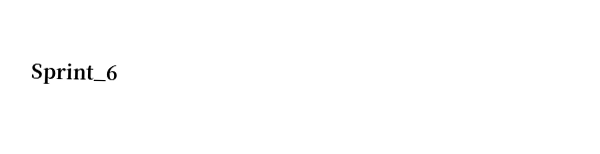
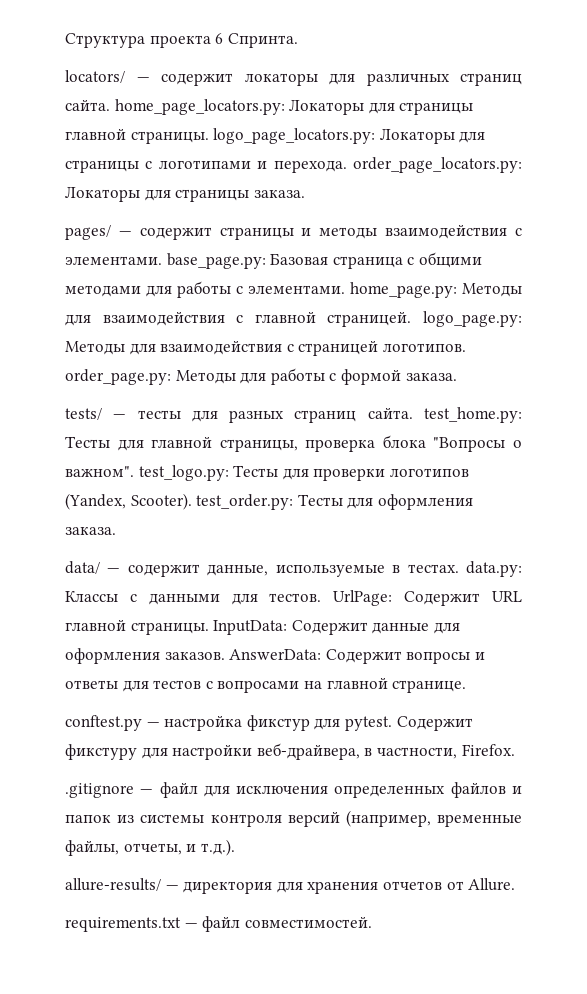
[30,62,119,86] Sprint_6 -> [65,33,298,48] [65,70,522,86] [65,99,474,115] [65,128,486,144] [65,157,522,173] [65,186,305,202] [65,224,522,240] [65,252,482,269] [65,281,522,298] [65,311,522,327] [65,340,466,356] [65,368,457,385] [65,407,522,423] [65,435,522,452] [65,465,469,481] [65,493,473,510] [65,527,116,535] [65,561,522,577] [65,590,522,606] [65,619,460,635] [65,648,485,664] [65,677,467,693] [65,715,473,731] [65,743,515,760] [65,782,522,798] [65,810,522,827] [65,839,235,856] [65,878,516,894] [65,916,372,932] Структура проекта 6 Спринта. // locators/ — содержит локаторы для различных страниц сайта. home_page_locators.py: Локаторы для страницы главной страницы. logo_page_locators.py: Локаторы для страницы с логотипами и перехода. order_page_locators.py: Локаторы для страницы заказа. // pages/ — содержит страницы и методы взаимодействия с элементами. base_page.py: Базовая страница с общими методами для работы с элементами. home_page.py: Методы для взаимодействия с главной страницей. logo_page.py: Методы для взаимодействия с страницей логотипов. order_page.py: Методы для работы с формой заказа. // tests/ — тесты для разных страниц сайта. test_home.py: Тесты для главной страницы, проверка блока "Вопросы о важном". test_logo.py: Тесты для проверки логотипов (Yandex, Scooter). test_order.py: Тесты для оформления заказа. // data/ — содержит данные, используемые в тестах. data.py: Классы с данными для тестов. UrlPage: Содержит URL главной страницы. InputData: Содержит данные для оформления заказов. AnswerData: Содержит вопросы и ответы для тестов с вопросами на главной странице. // conftest.py — настройка фикстур для pytest. Содержит фикстуру для настройки веб-драйвера, в частности, Firefox. // .gitignore — файл для исключения определенных файлов и папок из системы контроля версий (например, временные файлы, отчеты, и т.д.). // allure-results/ — директория для хранения отчетов от Allure. // requirements.txt — файл совместимостей.

